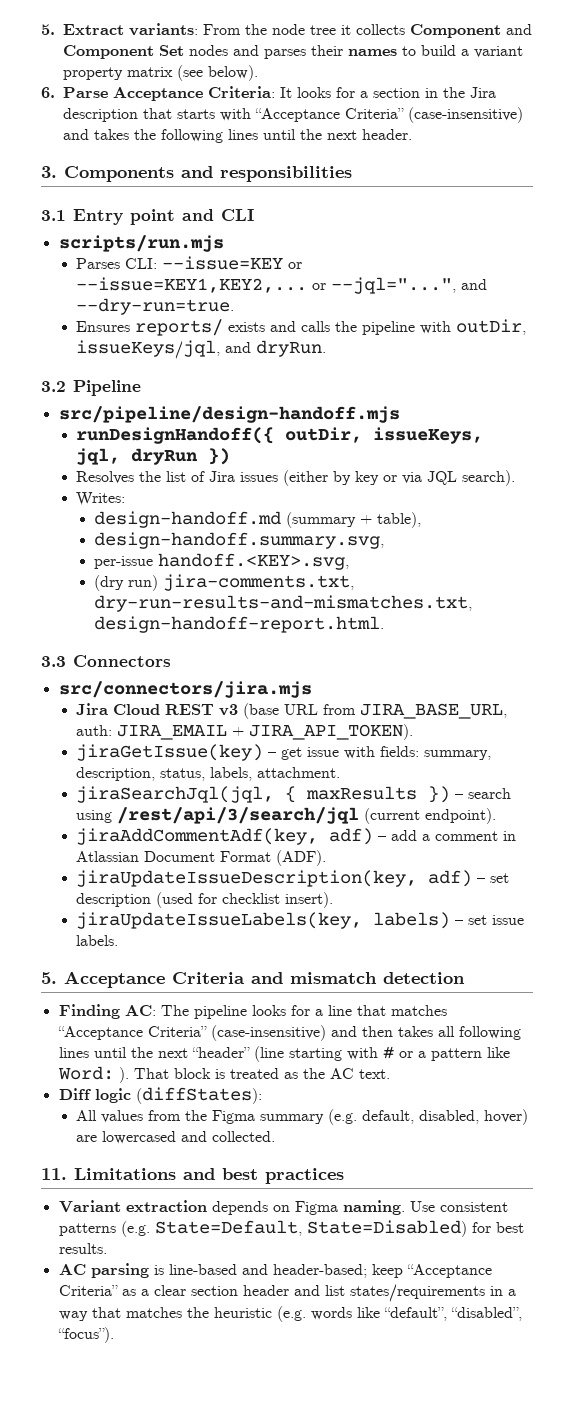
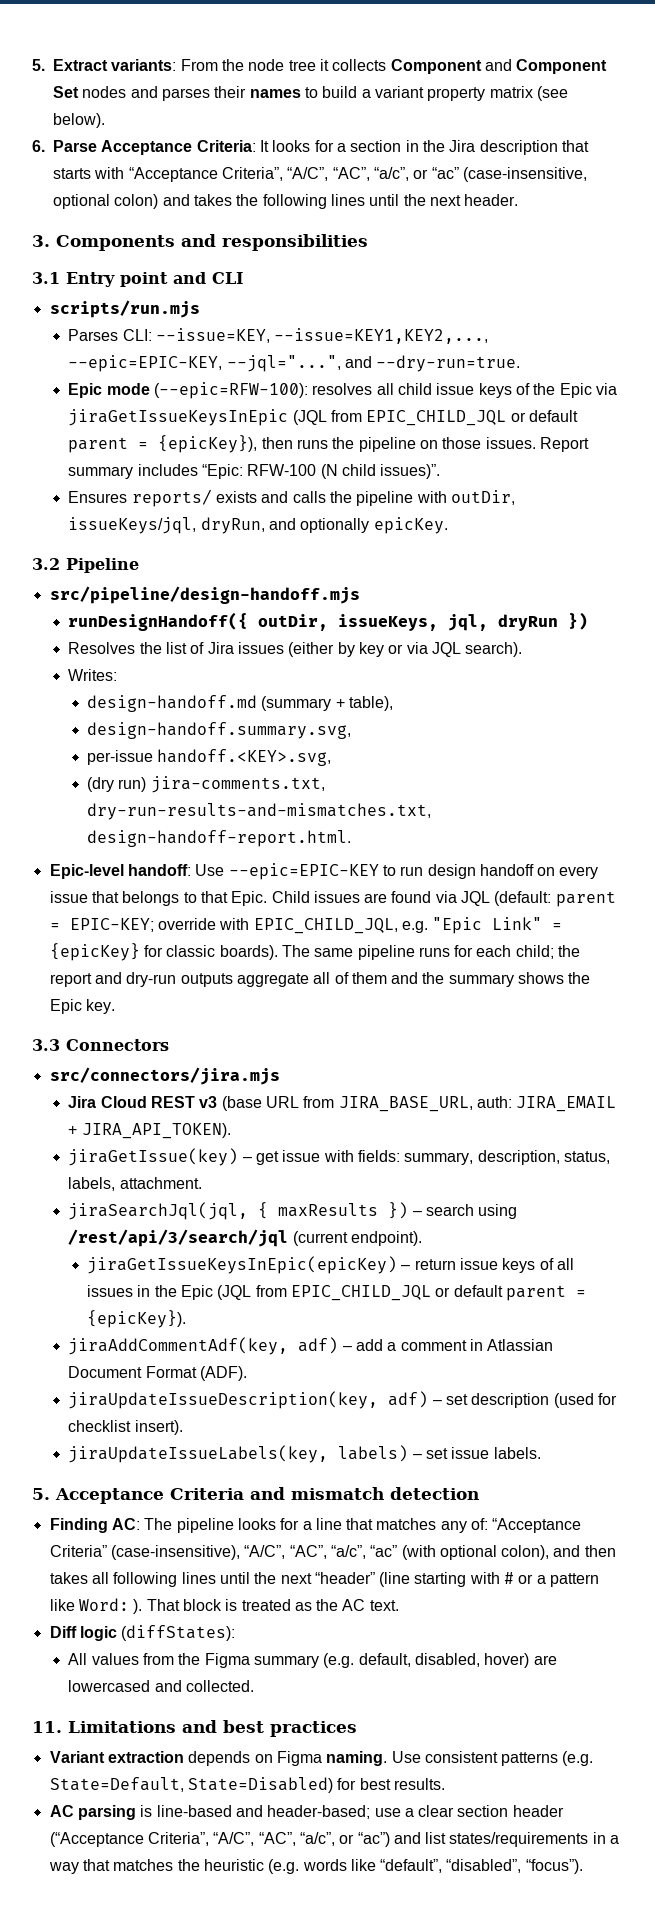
[345,107,523,123] Criteria” (case-insensitive) -> [221,167,587,182] [53,194,159,209] Criteria”, “A/C”, “AC”, “a/c”, or “ac” (case-insensitive, optional colon)
[162,256,303,270] [76,277,327,293] --issue=KEY or --issue=KEY1,KEY2,... or -> [155,328,489,344] [68,355,223,372] --issue=KEY, --issue=KEY1,KEY2,..., --epic=EPIC-KEY,
(235, 306) none -> [68,382,617,399] [68,409,578,426] [68,435,589,453] [68,464,441,479] // Epic mode (--epic=RFW-100): resolves all child issue keys of the Epic via jiraGetIssueKeysInEpic (JQL from EPIC_CHILD_JQL or default parent = {epicKey}), then runs the pipeline on those issues. Report summary includes “Epic: RFW-100 (N child issues)”.
[225,340,327,357] and dryRun. -> [200,517,448,534] dryRun, and optionally epicKey.
(385, 624) none -> [49,863,599,880] [49,891,616,907] [49,917,563,934] [49,943,581,961] [49,972,591,987] [49,999,115,1014] // Epic-level handoff: Use --epic=EPIC-KEY to run design handoff on every issue that belongs to that Epic. Child issues are found via JQL (default: parent = EPIC-KEY; override with EPIC_CHILD_JQL, e.g. "Epic Link" = {epicKey} for classic boards). The same pipeline runs for each child; the report and dry-run outputs aggregate all of them and the summary shows the Epic key.
(497, 816) none -> [87,1256,574,1274] [87,1285,586,1301] [87,1310,187,1328] // jiraGetIssueKeysInEpic(epicKey) – return issue keys of all issues in the Epic (JQL from EPIC_CHILD_JQL or default parent = {epicKey}).
[57,1025,326,1041] “Acceptance Criteria” (case-insensitive) -> [440,1518,582,1533] [49,1545,550,1560] any of: “Acceptance Criteria” (case-insensitive), “A/C”, “AC”, “a/c”, “ac” (with optional colon),
[371,1264,492,1278] [58,1285,289,1296] keep “Acceptance Criteria” as a clear section header -> [374,1805,564,1817] [49,1832,390,1847] use a clear section header (“Acceptance Criteria”, “A/C”, “AC”, “a/c”, or “ac”)

